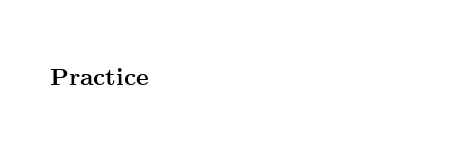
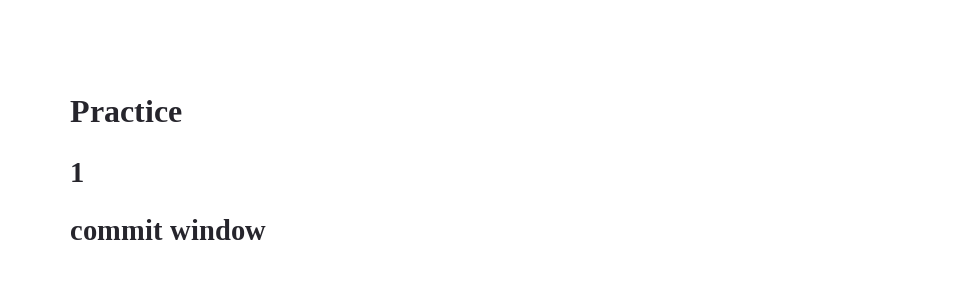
(149, 76) none -> [70,163,84,182] [70,219,266,240] // 1 // commit window

